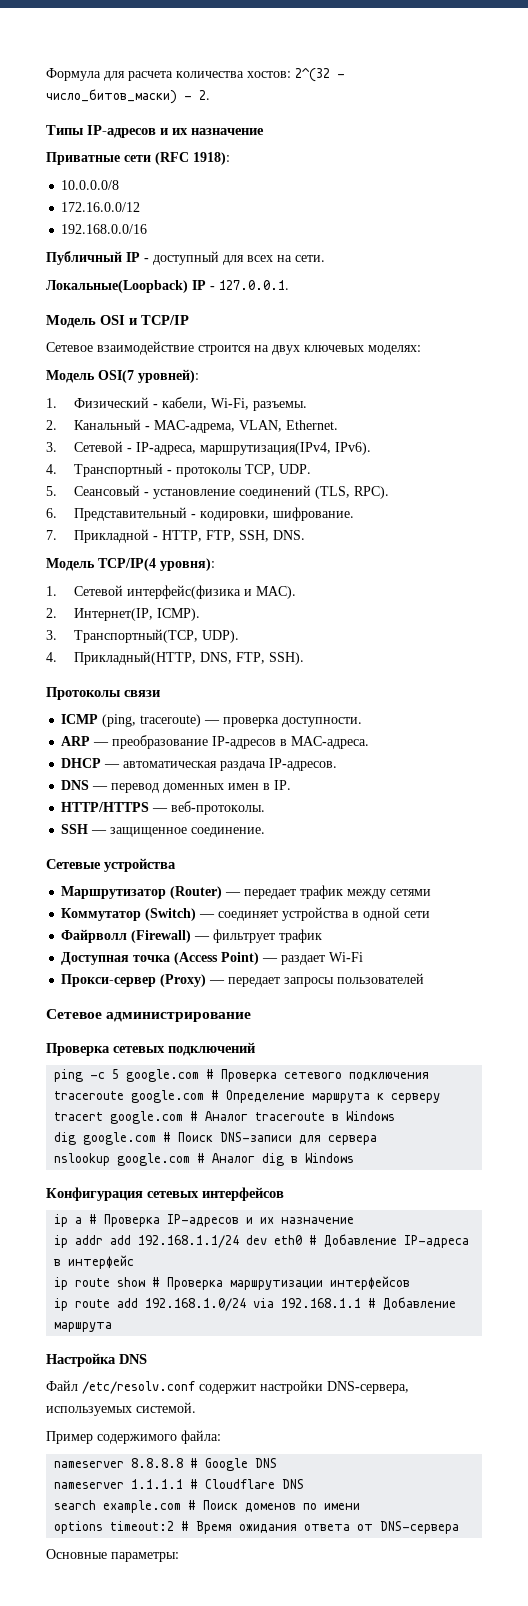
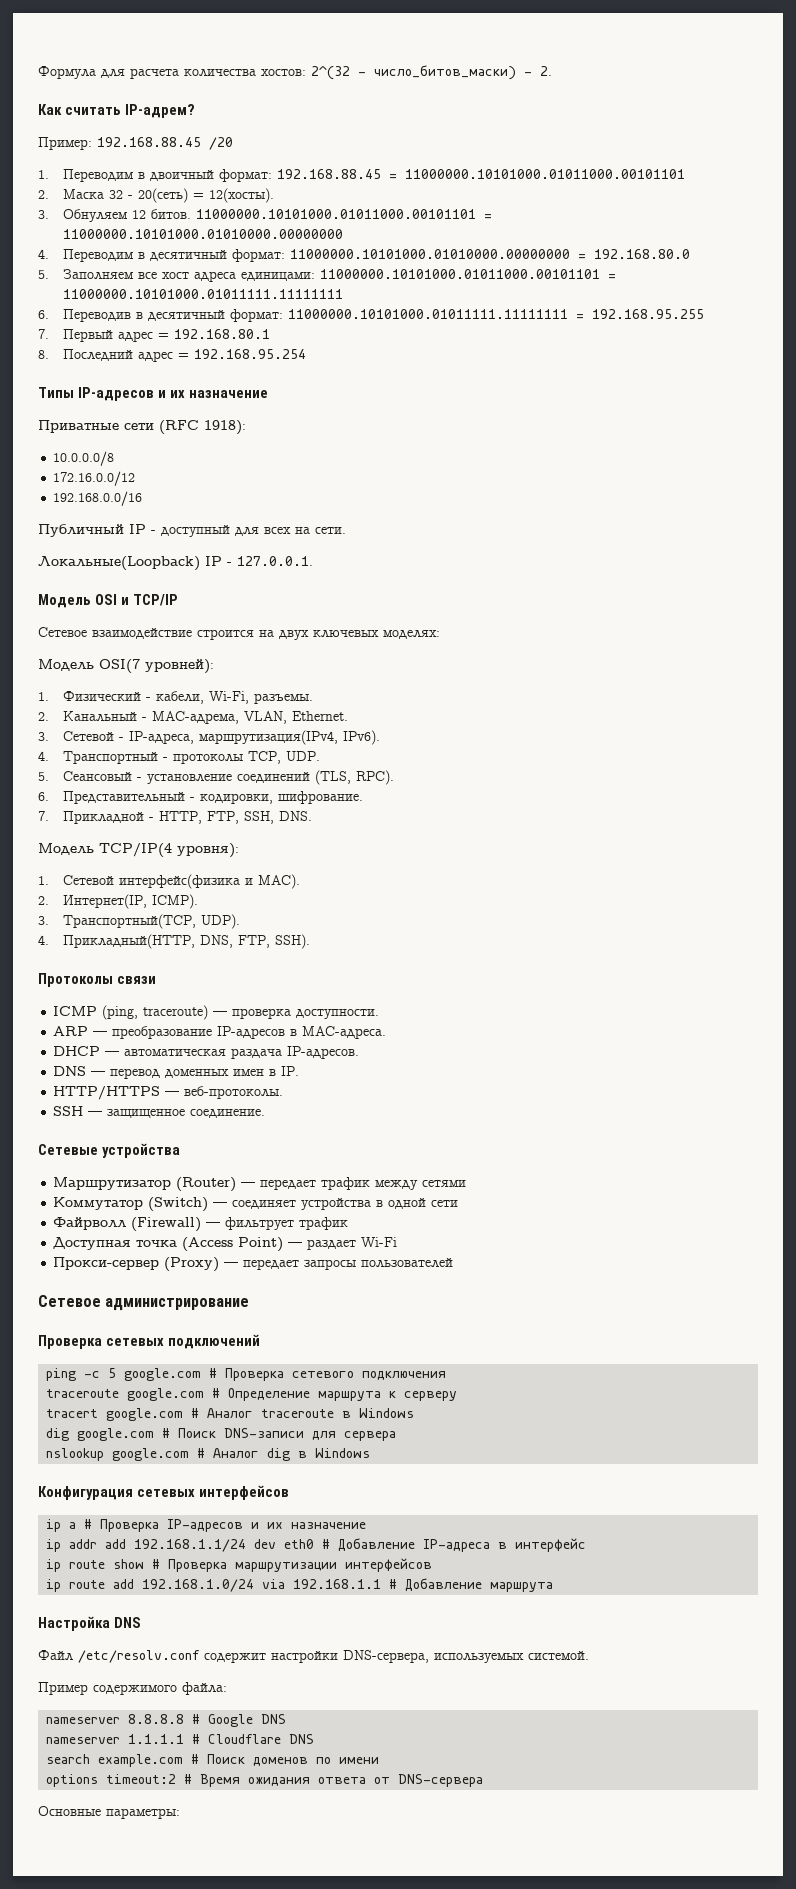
(210, 95) none -> [38,104,195,118] [38,137,233,150] [38,169,685,182] [38,188,274,203] [38,209,492,222] [62,229,343,239] [38,249,690,262] [38,269,616,282] [62,289,343,299] [38,309,704,322] [38,329,270,342] [38,349,306,362] // Как считать IP-адрем? // Пример: 192.168.88.45 /20 // 1. Переводим в двоичный формат: 192.168.88.45 = 11000000.10101000.01011000.00101101 // 2. Маска 32 - 20(сеть) = 12(хосты). // 3. Обнуляем 12 битов. 11000000.10101000.01011000.00101101 = 11000000.10101000.01010000.00000000 // 4. Переводим в десятичный формат: 11000000.10101000.01010000.00000000 = 192.168.80.0 // 5. Заполняем все хост адреса единицами: 11000000.10101000.01011000.00101101 = 11000000.10101000.01011111.11111111 // 6. Переводив в десятичный формат: 11000000.10101000.01011111.11111111 = 192.168.95.255 // 7. Первый адрес = 192.168.80.1 // 8. Последний адрес = 192.168.95.254

